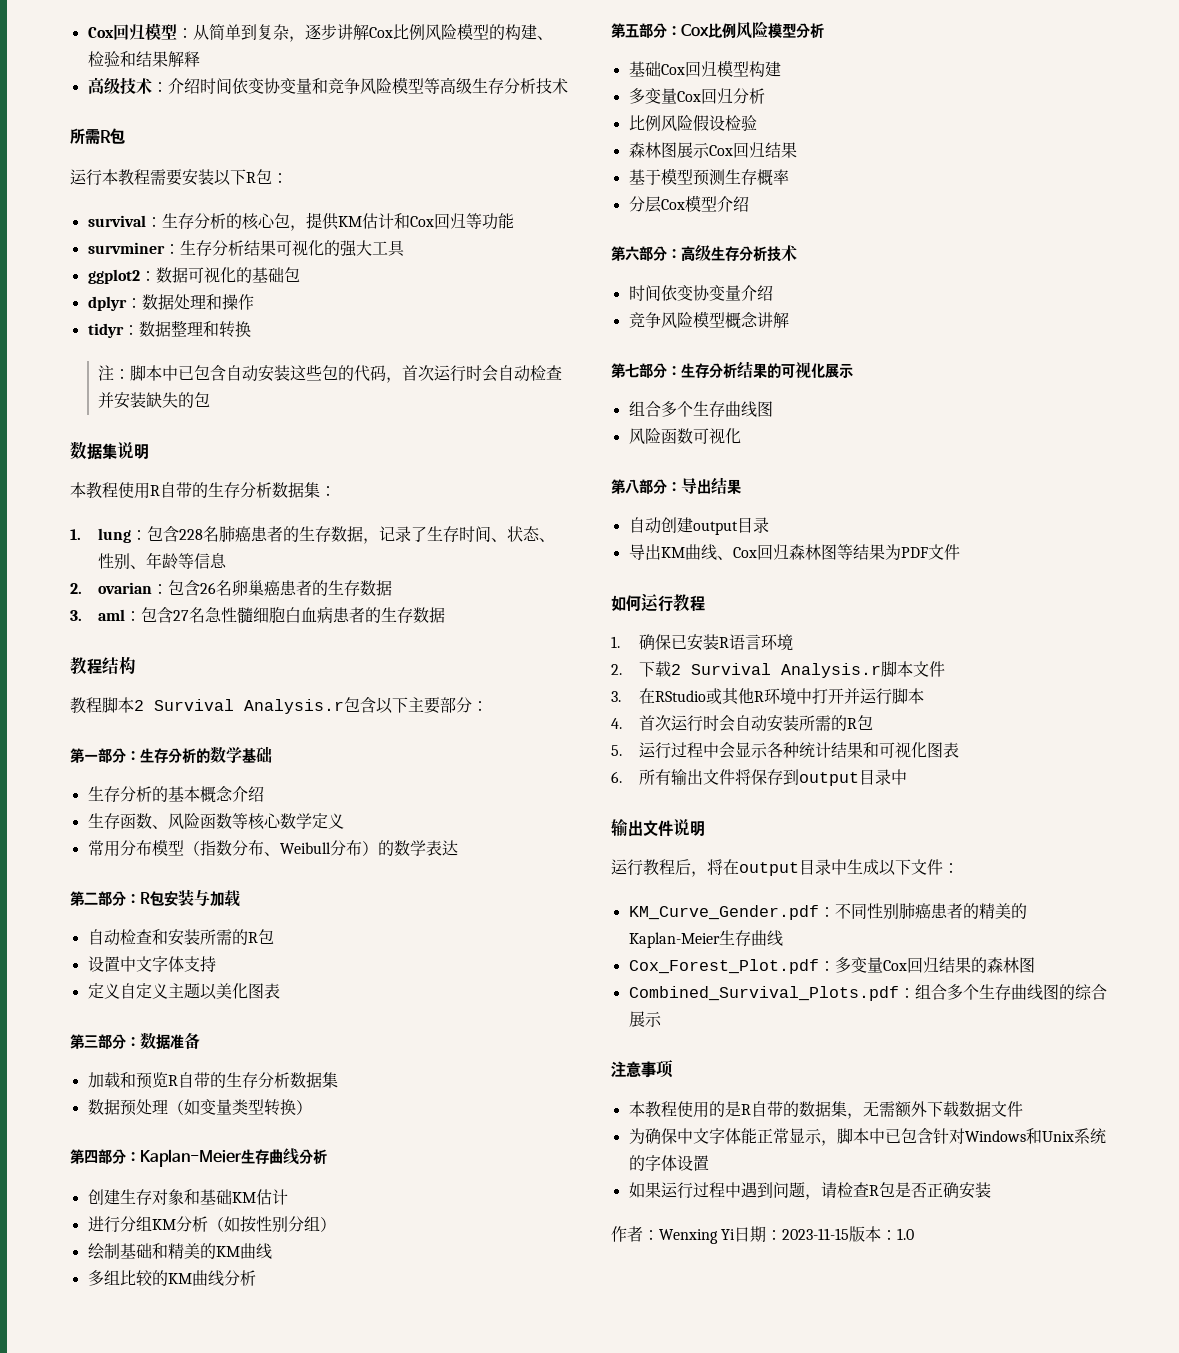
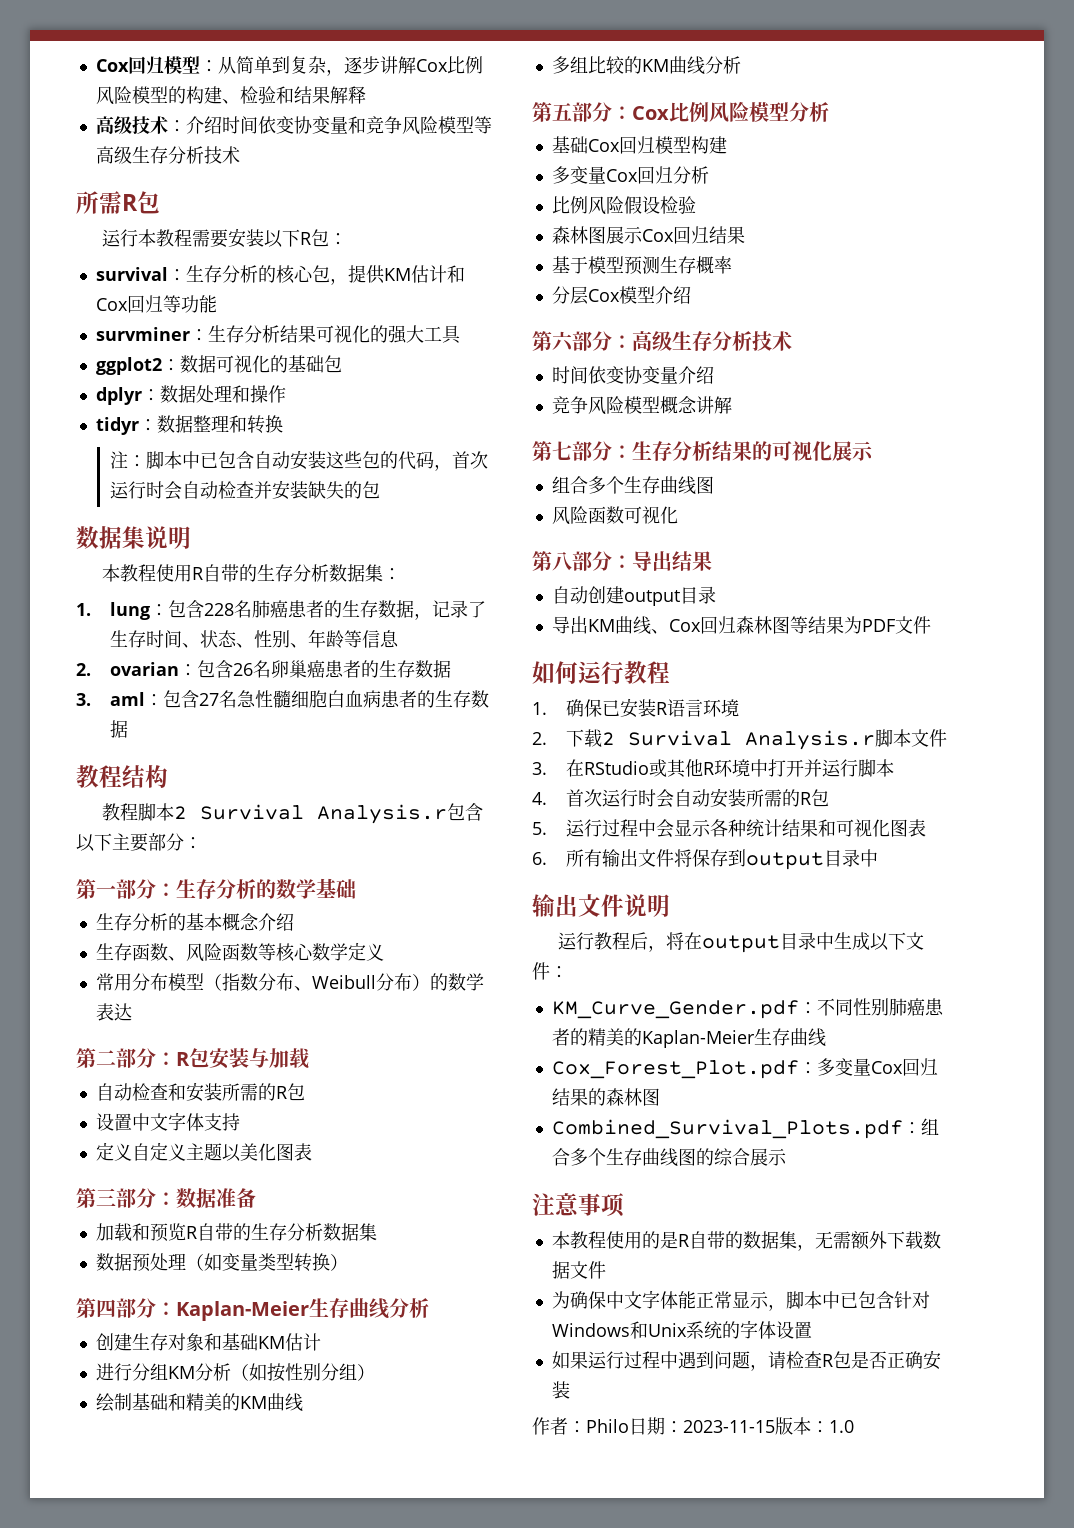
[659,1229,736,1244] Wenxing Yi -> [586,1419,629,1433] Philo

